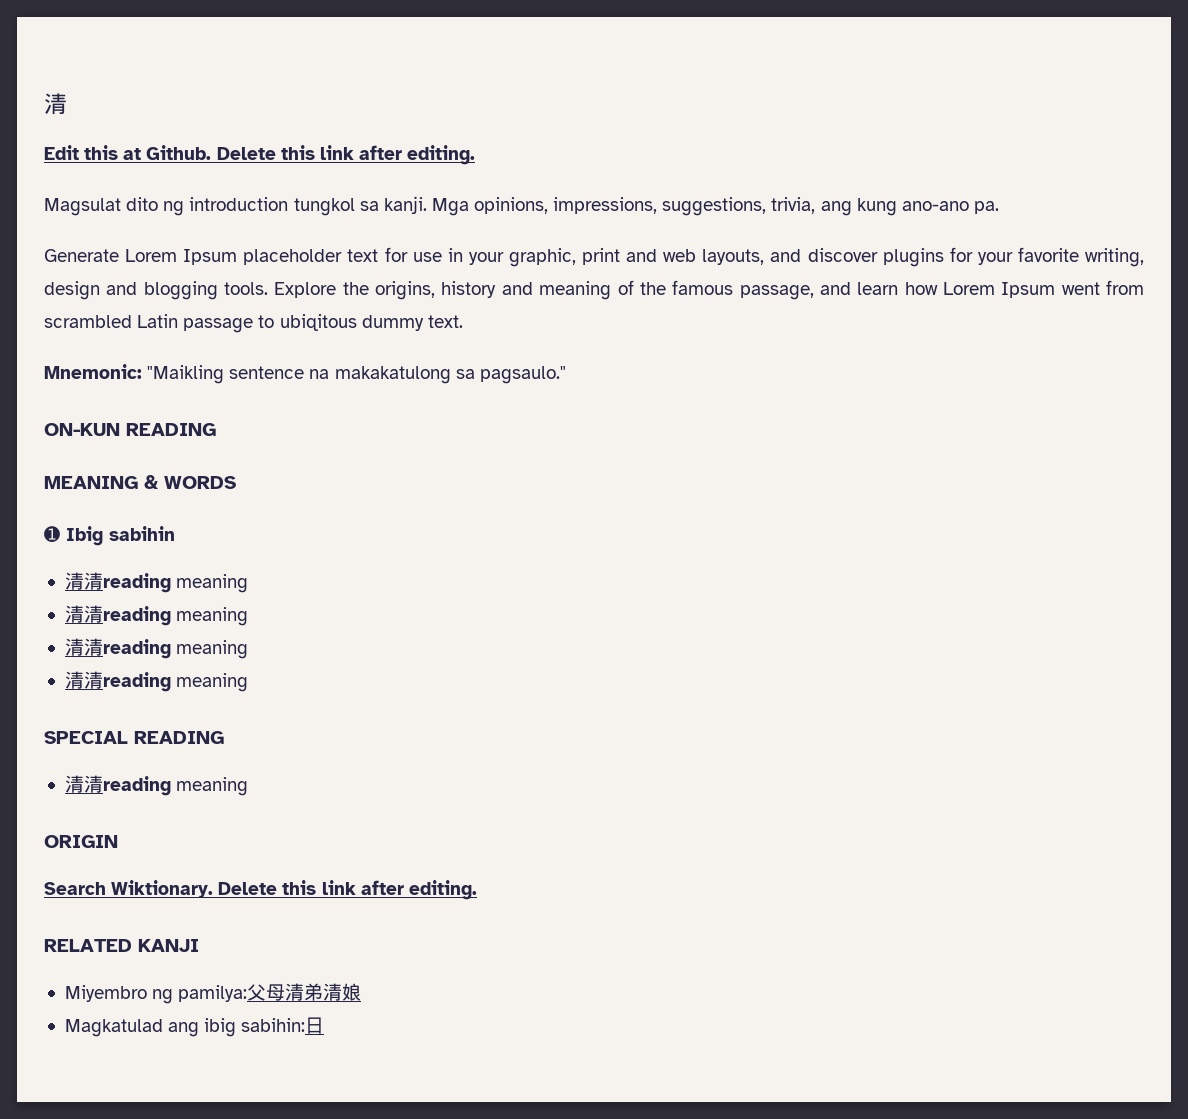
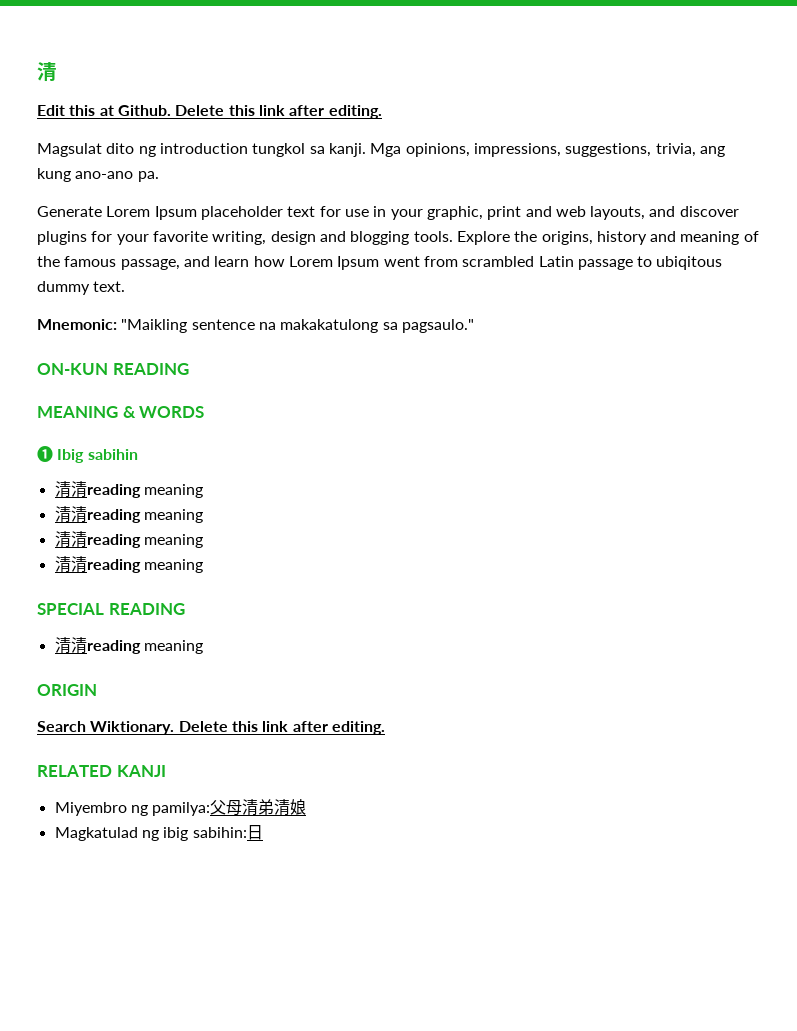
[168,1022,200,1037] ang -> [141,830,159,841] ng

